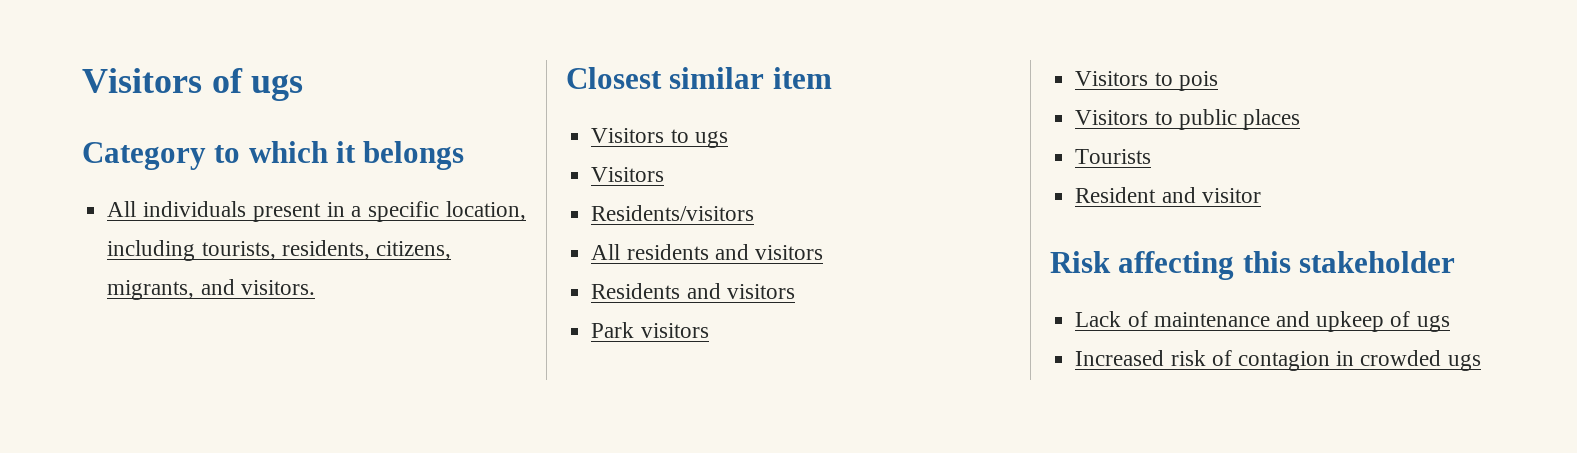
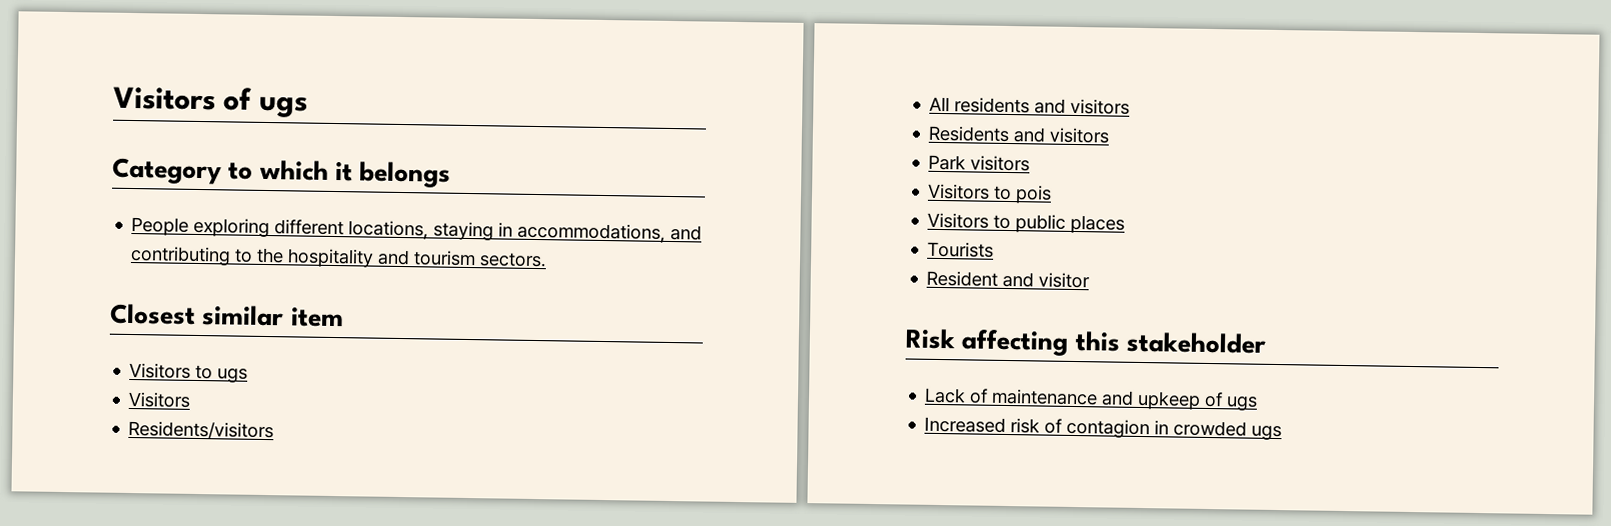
[107,201,526,222] [107,240,451,261] [107,279,315,300] All individuals present in a specific location, including tourists, residents, citizens, migrants, and visitors. -> [131,216,703,243] [130,245,548,268] People exploring different locations, staying in accommodations, and contributing to the hospitality and tourism sectors.

